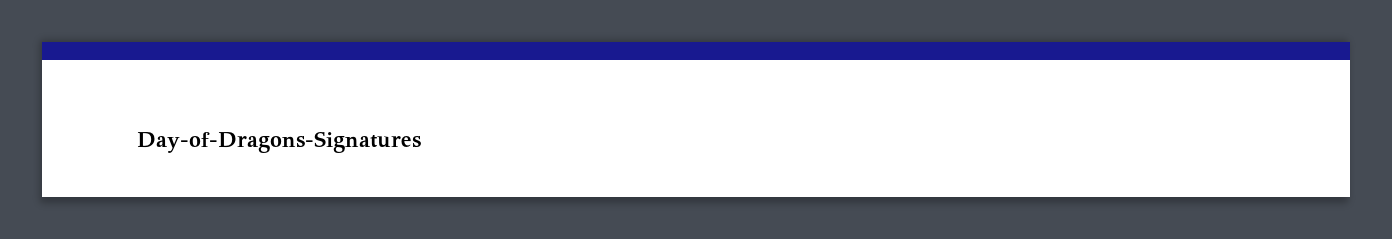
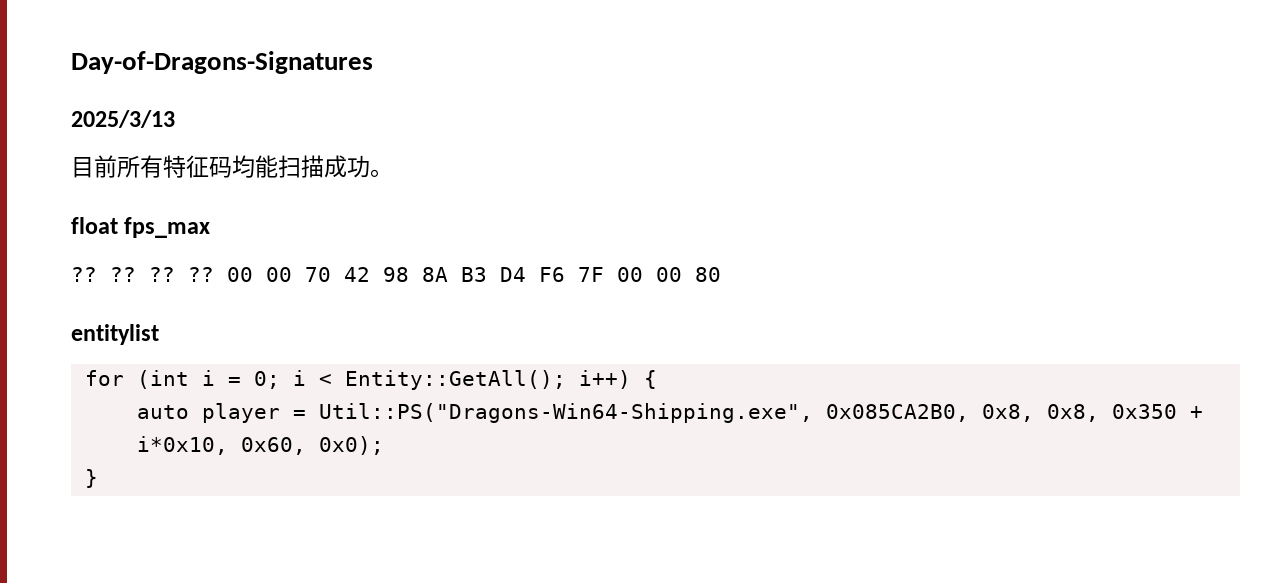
(421, 142) none -> [71,110,175,128] [71,155,393,178] [71,217,211,238] [71,267,721,282] [71,324,159,345] [84,370,657,390] [136,403,1203,423] [136,436,384,455] [84,469,98,488] // 2025/3/13 // 目前所有特征码均能扫描成功。 // float fps_max // ?? ?? ?? ?? 00 00 70 42 98 8A B3 D4 F6 7F 00 00 80 // entitylist // for (int i = 0; i < Entity::GetAll(); i++) { // auto player = Util::PS("Dragons-Win64-Shipping.exe", 0x085CA2B0, 0x8, 0x8, 0x350 + i*0x10, 0x60, 0x0); // }

